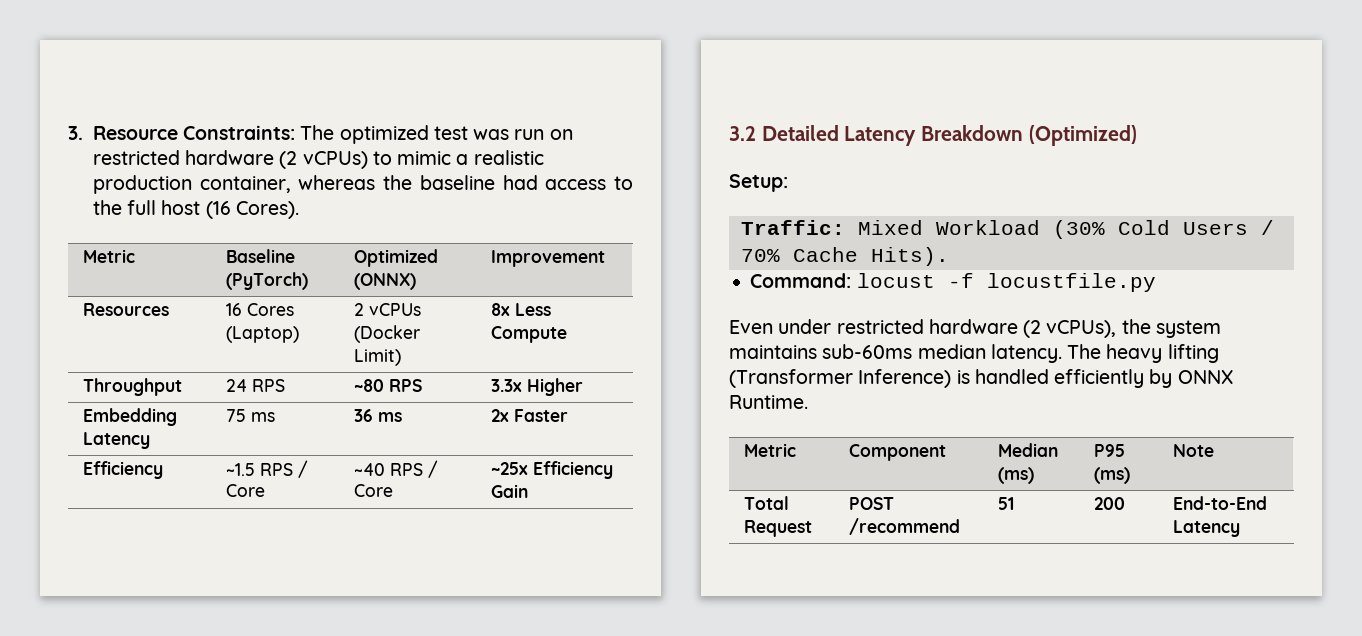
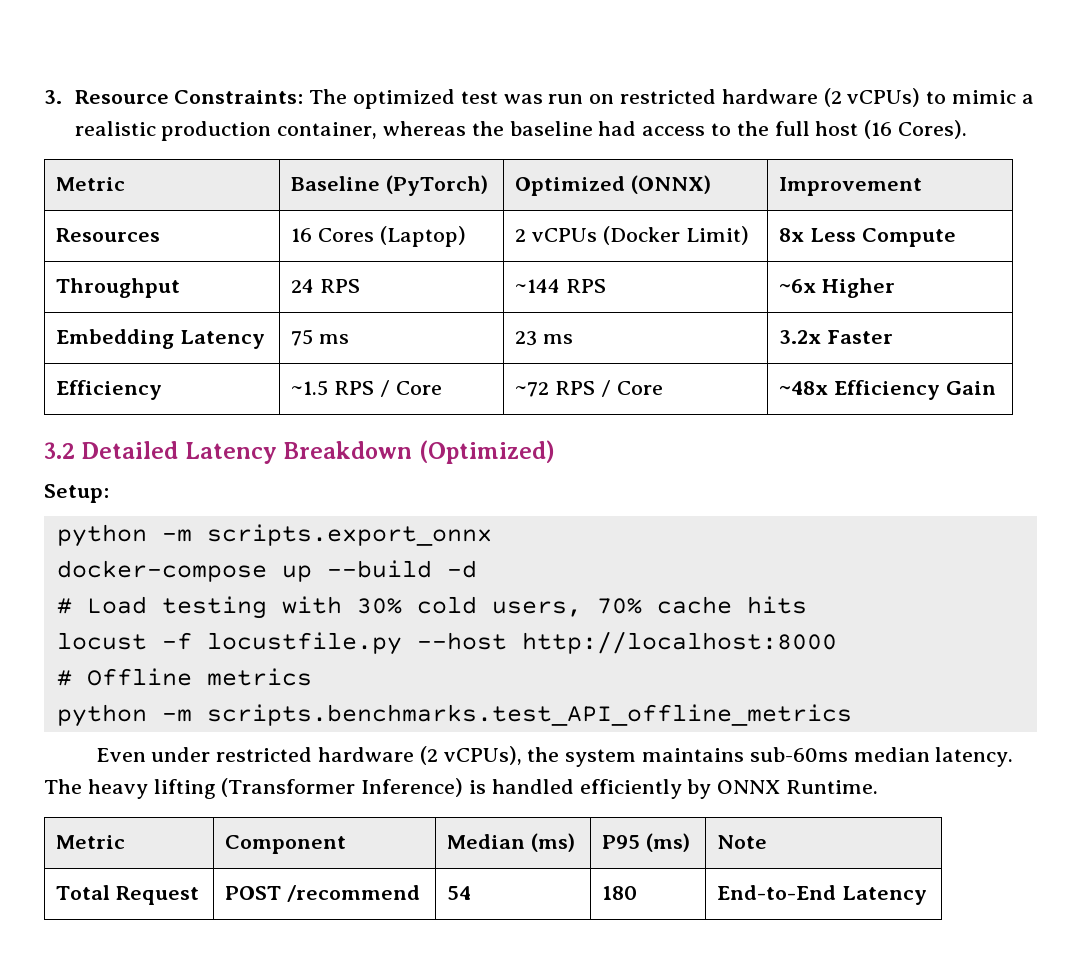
[354,379,423,392] [491,379,523,392] ~80 RPS | 3.3x -> [515,279,606,293] [779,279,817,293] ~144 RPS | ~6x
[354,409,403,422] [491,409,510,422] 36 ms | 2x -> [515,331,573,346] [779,330,822,344] 23 ms | 3.2x
[354,460,439,478] [354,484,394,497] [491,462,529,475] ~40 RPS / Core | ~25x -> [515,380,663,397] [779,381,829,395] ~72 RPS / Core | ~48x
[740,220,1274,239] [740,247,949,266] [750,273,1156,292] Traffic: Mixed Workload (30% Cold Users / 70% Cache Hits). // Command: locust -f locustfile.py -> [56,524,492,547] [56,560,477,582] [56,596,807,619] [56,631,837,655] [56,668,312,686] [56,704,852,727] python -m scripts.export_onnx // docker-compose up --build -d // # Load testing with 30% cold users, 70% cache hits // locust -f locustfile.py --host http://localhost:8000 // # Offline metrics // python -m scripts.benchmarks.test_API_offline_metrics
[998,497,1015,510] [1094,497,1126,510] 51 | 200 -> [447,886,472,900] [602,886,638,900] 54 | 180

